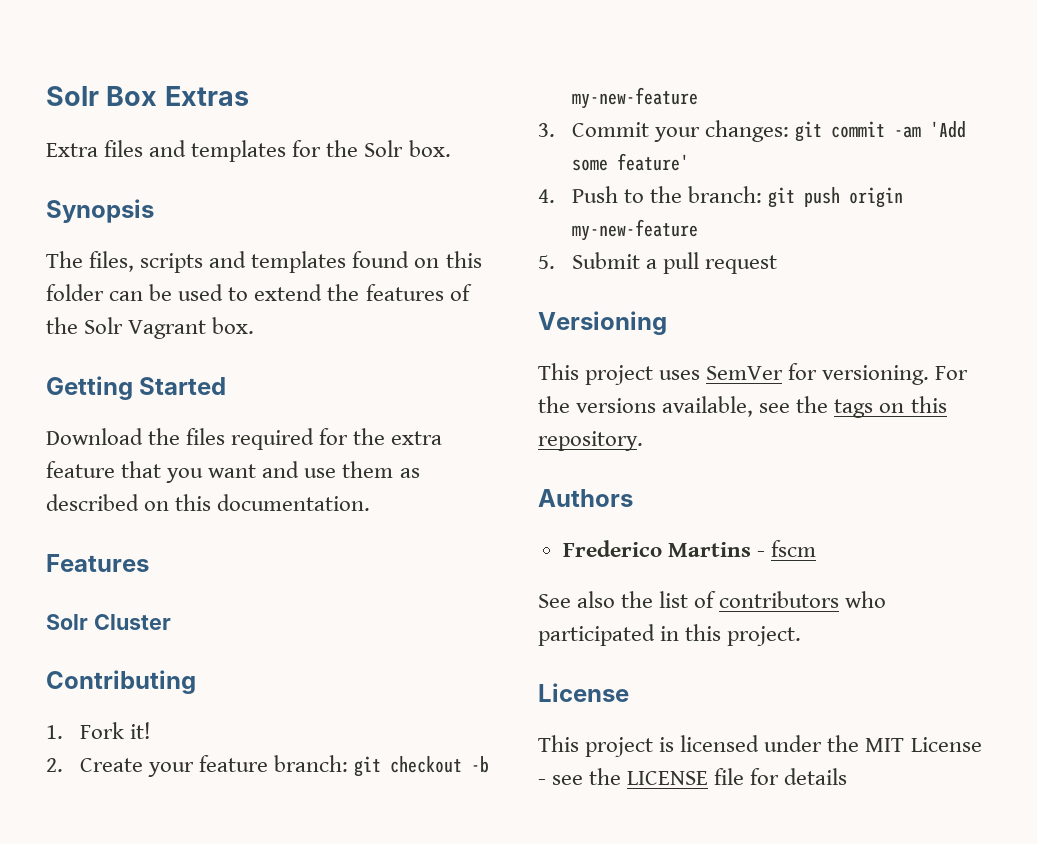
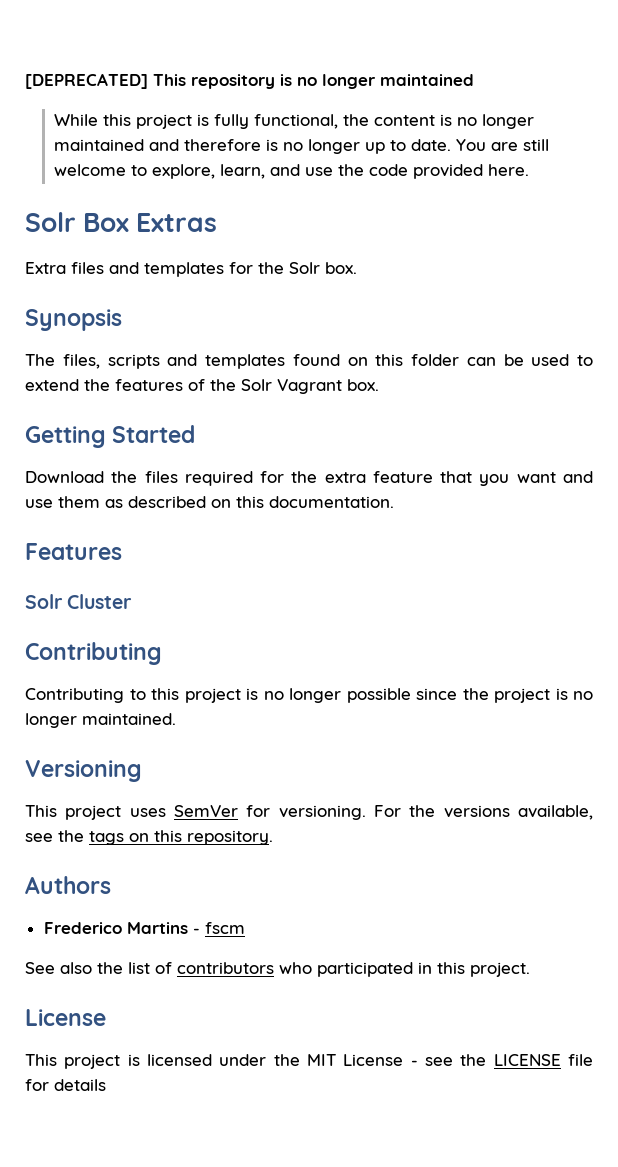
(46, 96) none -> [25,73,474,89] [54,114,535,129] [54,139,550,154] [54,164,530,179] [DEPRECATED] This repository is no longer maintained // While this project is fully functional, the content is no longer maintained and therefore is no longer up to date. You are still welcome to explore, learn, and use the code provided here. //
[46,722,151,739] [46,755,490,777] [571,87,698,109] [538,120,967,142] [571,153,689,171] [538,186,904,208] [571,219,698,241] [538,252,778,274] 1. Fork it! // 2. Create your feature branch: git checkout -b my-new-feature // 3. Commit your changes: git commit -am 'Add some feature' // 4. Push to the branch: git push origin my-new-feature // 5. Submit a pull request -> [25,688,593,703] [25,713,176,728] Contributing to this project is no longer possible since the project is no longer maintained.

